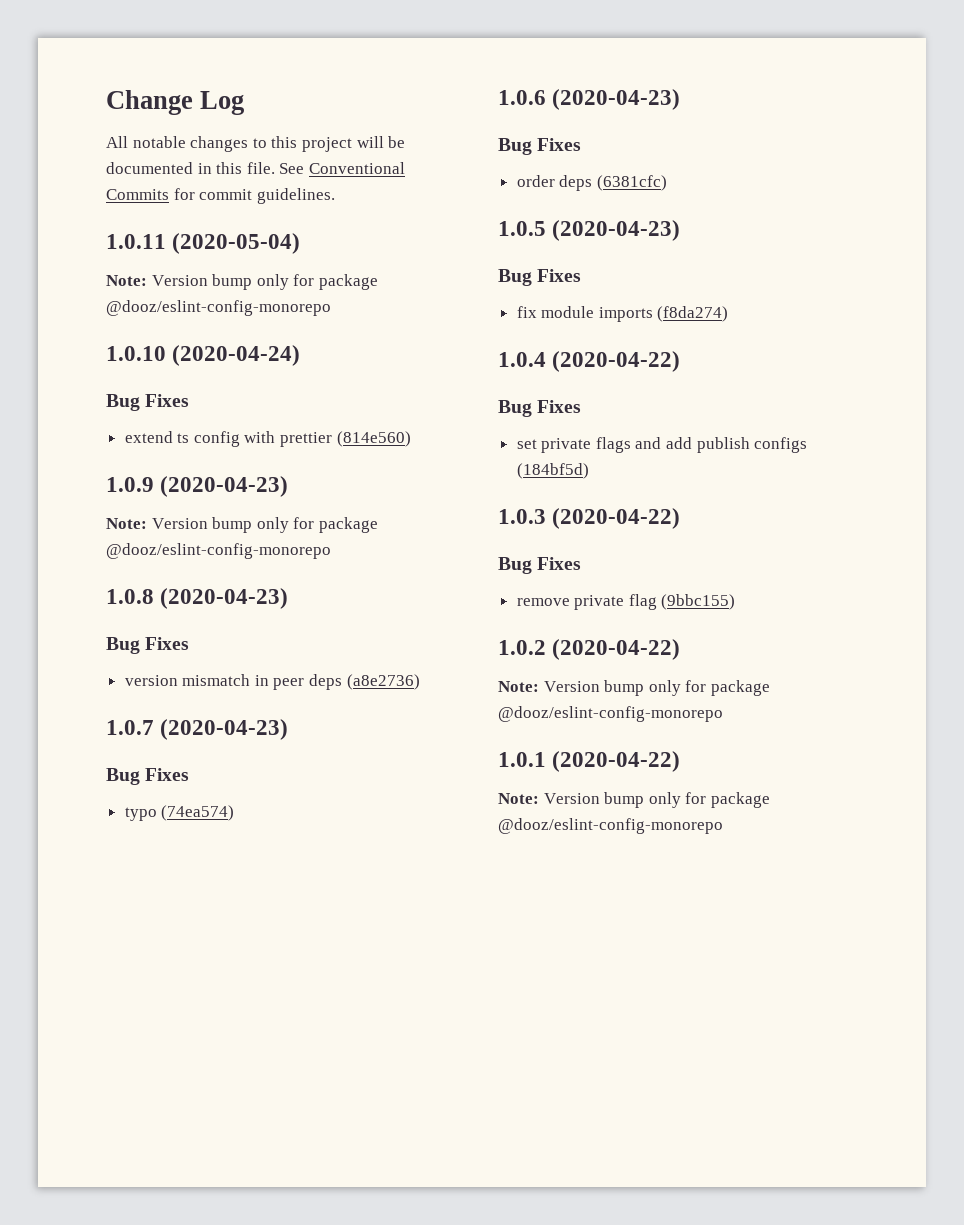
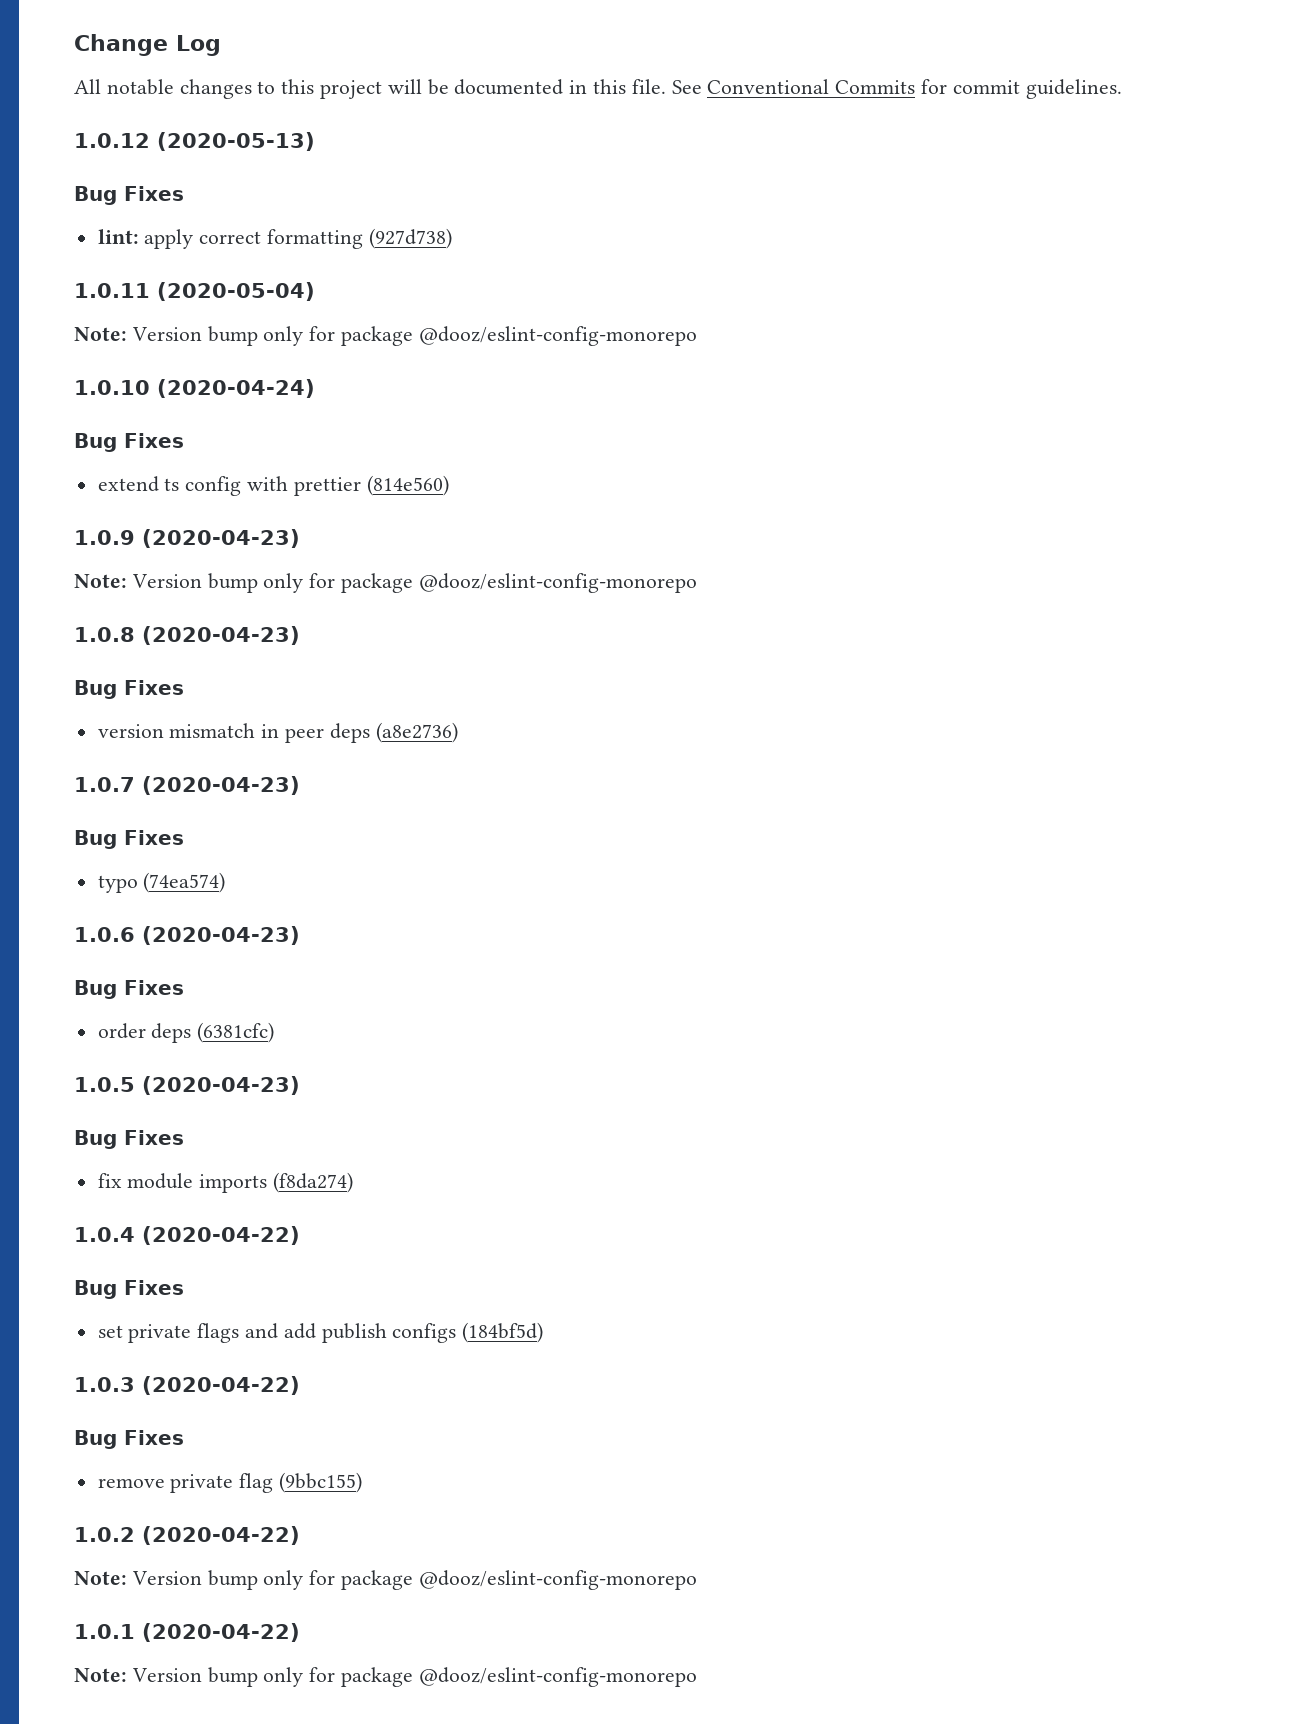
(335, 196) none -> [74,132,315,151] [74,186,184,205] [97,228,452,249] // 1.0.12 (2020-05-13) // Bug Fixes // lint: apply correct formatting (927d738)

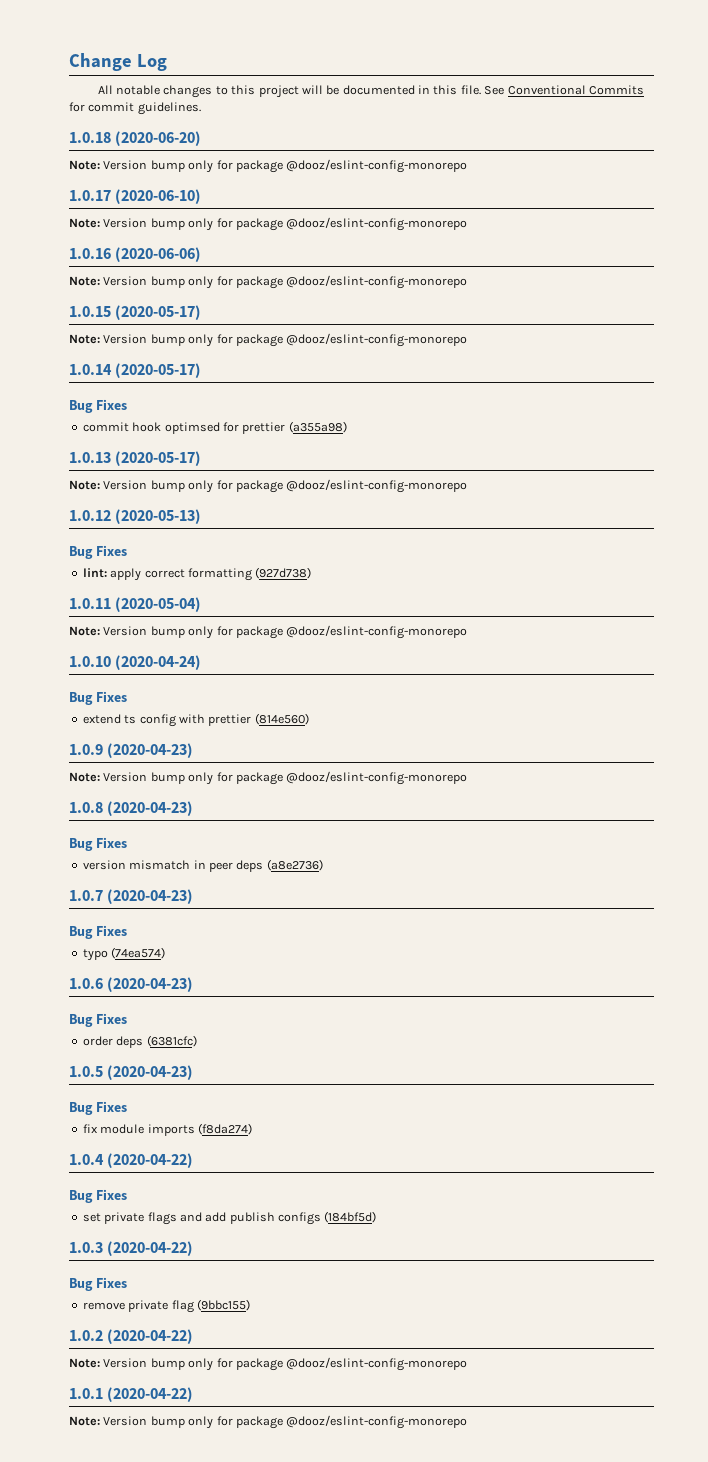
(1122, 89) none -> [69,131,202,146] [69,159,468,173] [69,189,202,204] [69,217,468,231] [69,247,202,262] [69,275,468,289] [69,305,202,320] [69,333,468,347] [69,363,202,378] [69,399,127,413] [82,421,347,434] [69,451,202,466] [69,479,468,493] // 1.0.18 (2020-06-20) // Note: Version bump only for package @dooz/eslint-config-monorepo // 1.0.17 (2020-06-10) // Note: Version bump only for package @dooz/eslint-config-monorepo // 1.0.16 (2020-06-06) // Note: Version bump only for package @dooz/eslint-config-monorepo // 1.0.15 (2020-05-17) // Note: Version bump only for package @dooz/eslint-config-monorepo // 1.0.14 (2020-05-17) // Bug Fixes // commit hook optimsed for prettier (a355a98) // 1.0.13 (2020-05-17) // Note: Version bump only for package @dooz/eslint-config-monorepo

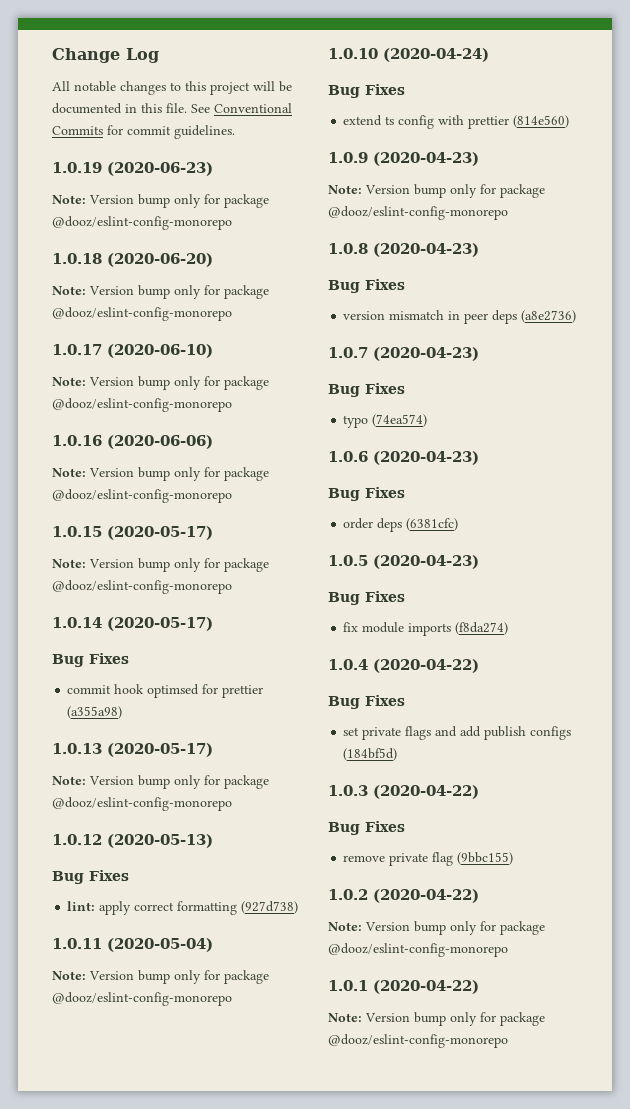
(201, 108) none -> [52,162,213,176] [52,194,269,208] [52,216,232,230] // 1.0.19 (2020-06-23) // Note: Version bump only for package @dooz/eslint-config-monorepo

